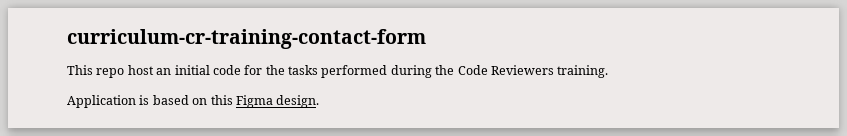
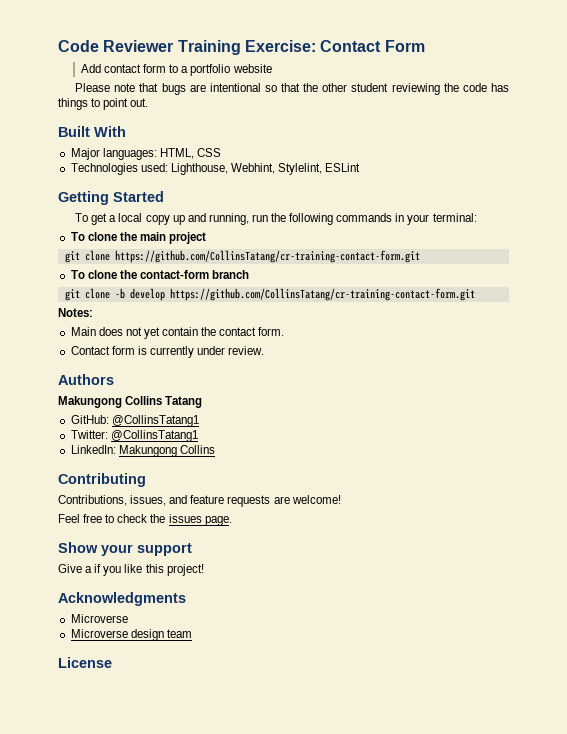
[67,29,426,49] [67,65,609,78] [67,95,320,108] curriculum-cr-training-contact-form // This repo host an initial code for the tasks performed during the Code Reviewers training. // Application is based on this Figma design. -> [58,40,425,55] [80,64,272,76] [75,83,509,95] [58,98,149,110] [58,126,126,137] [70,148,221,160] [70,163,361,175] [58,191,164,205] [75,213,477,225] [70,232,207,244] [64,250,420,263] [70,270,250,279] [64,288,475,301] [58,308,93,317] [70,327,285,339] [70,346,265,358] [58,374,114,385] [58,396,203,408] [70,415,199,427] [70,430,198,442] [70,445,215,457] [58,473,146,487] [58,495,341,507] [58,514,232,526] [58,542,192,556] [58,564,204,576] [58,592,186,606] [70,614,128,623] [70,629,192,641] [58,657,112,668] Code Reviewer Training Exercise: Contact Form // Add contact form to a portfolio website // Please note that bugs are intentional so that the other student reviewing the code has things to point out. // Built With // Major languages: HTML, CSS // Technologies used: Lighthouse, Webhint, Stylelint, ESLint // Getting Started // To get a local copy up and running, run the following commands in your terminal: // To clone the main project // git clone https://github.com/CollinsTatang/cr-training-contact-form.git // To clone the contact-form branch // git clone -b develop https://github.com/CollinsTatang/cr-training-contact-form.git // Notes: // Main does not yet contain the contact form. // Contact form is currently under review. // Authors // Makungong Collins Tatang // GitHub: @CollinsTatang1 // Twitter: @CollinsTatang1 // LinkedIn: Makungong Collins // Contributing // Contributions, issues, and feature requests are welcome! // Feel free to check the issues page. // Show your support // Give a if you like this project! // Acknowledgments // Microverse // Microverse design team // License

